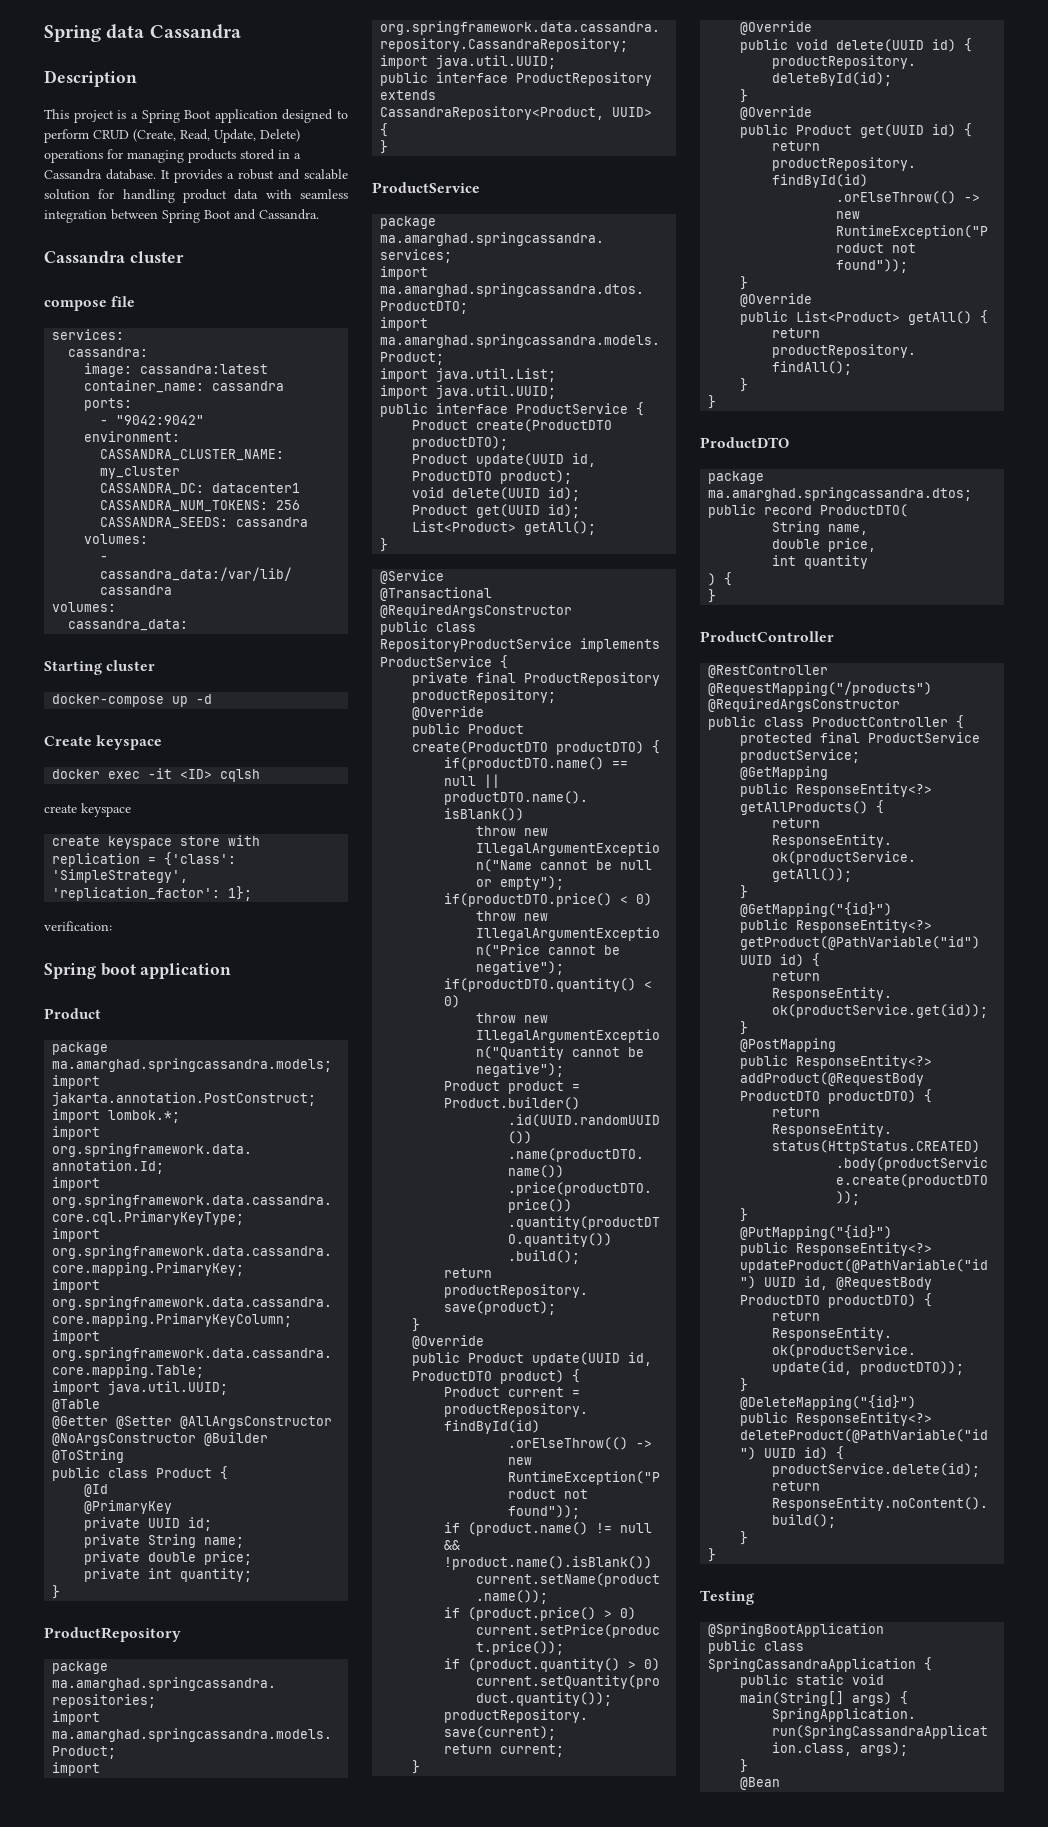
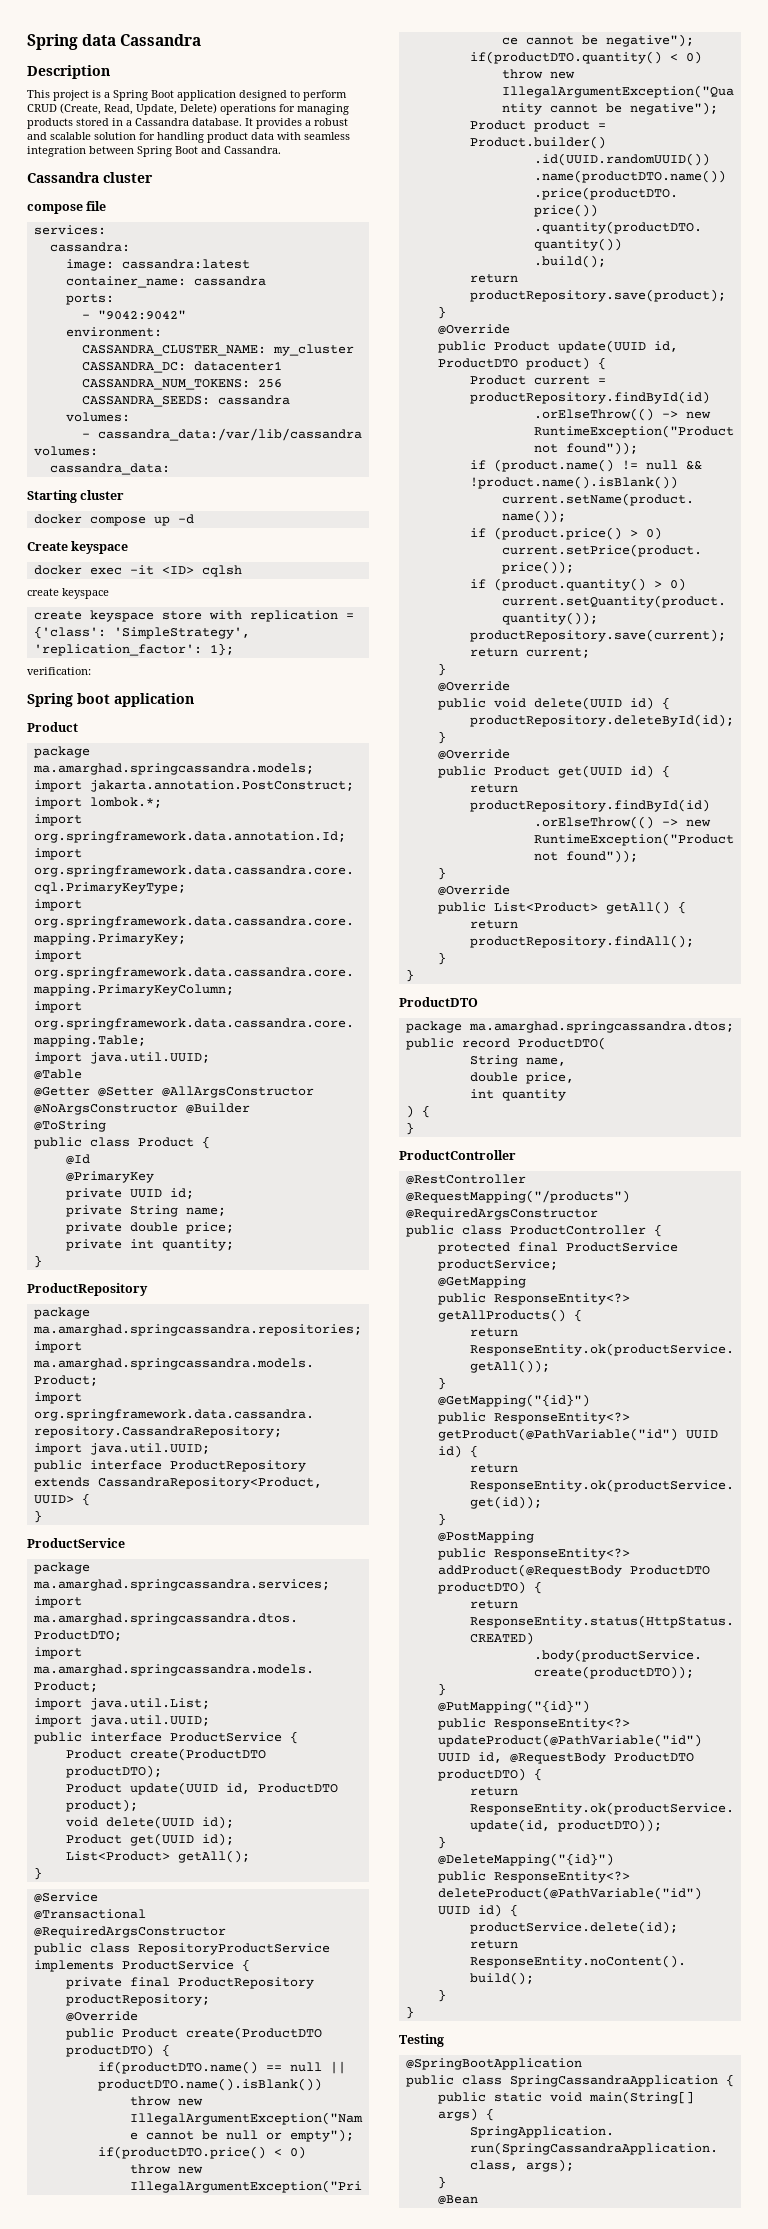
[52,694,165,707] docker-compose -> [33,514,146,526] docker compose

